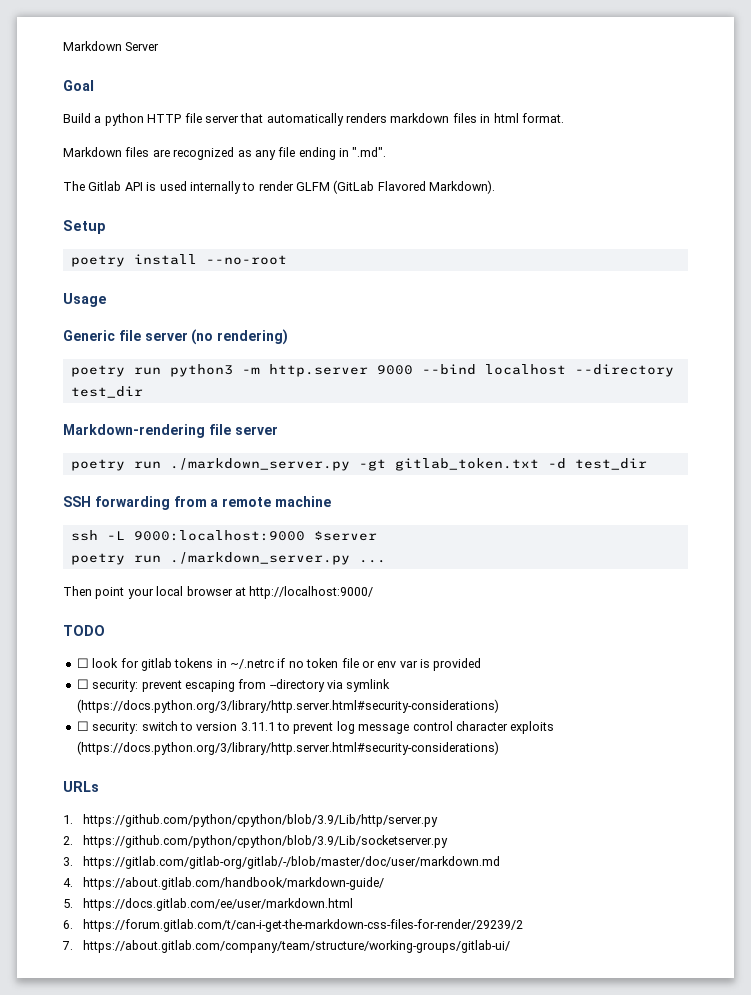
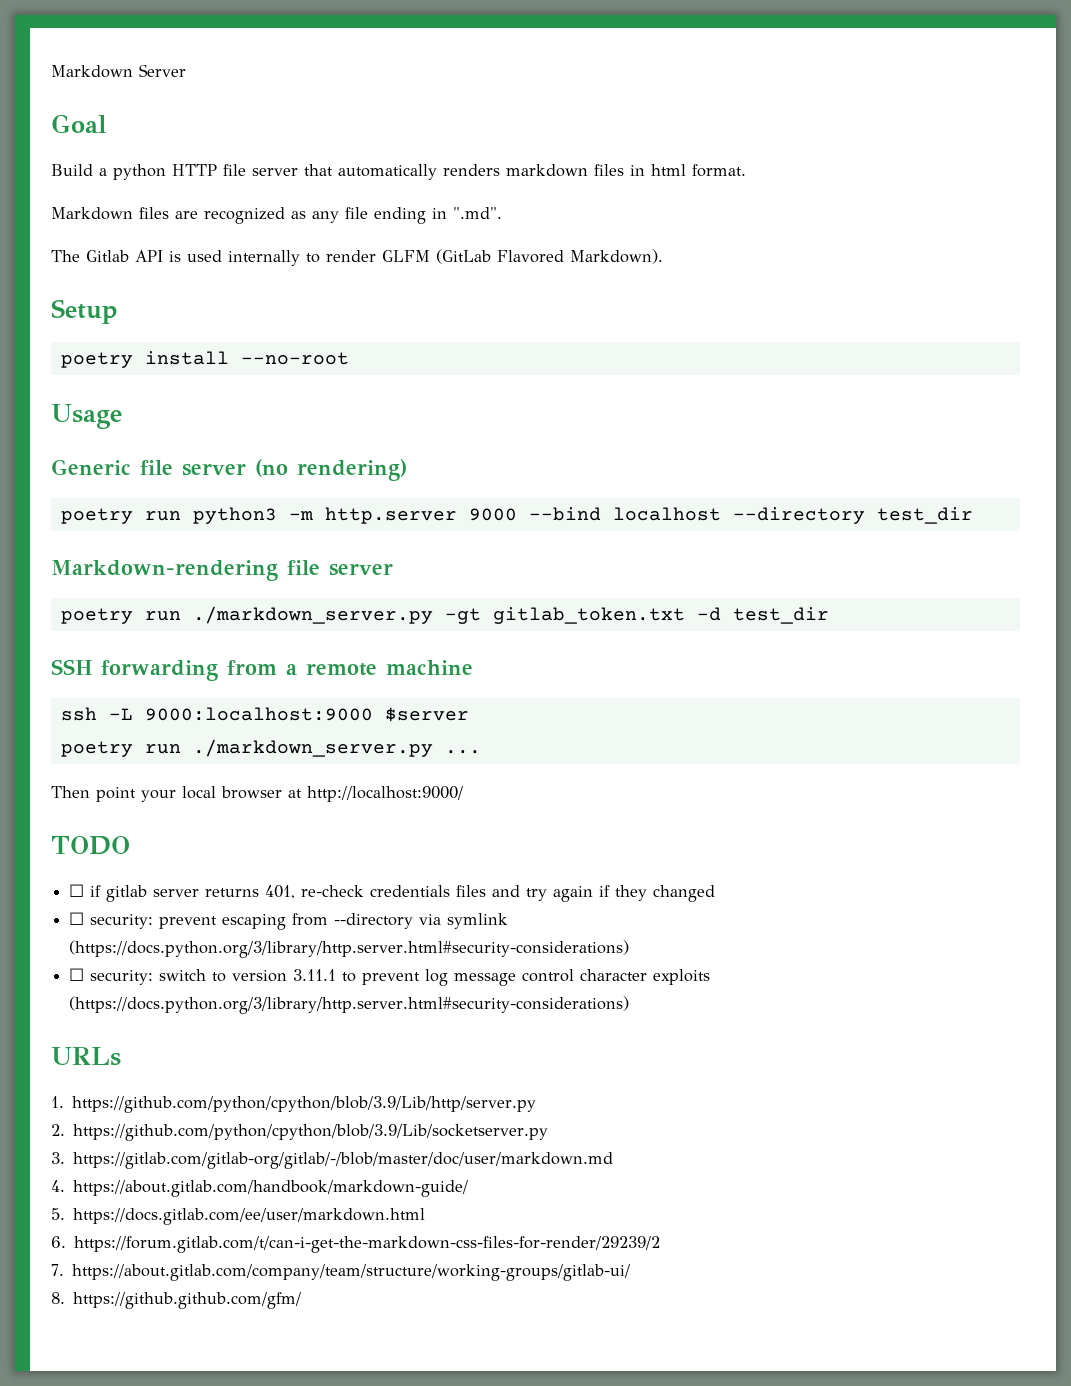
[92,658,482,671] look for gitlab tokens in ~/.netrc if no token file or env var is provided -> [90,885,716,902] if gitlab server returns 401, re-check credentials files and try again if they changed
(510, 946) none -> [51,1292,302,1309] // 8. https://github.github.com/gfm/

